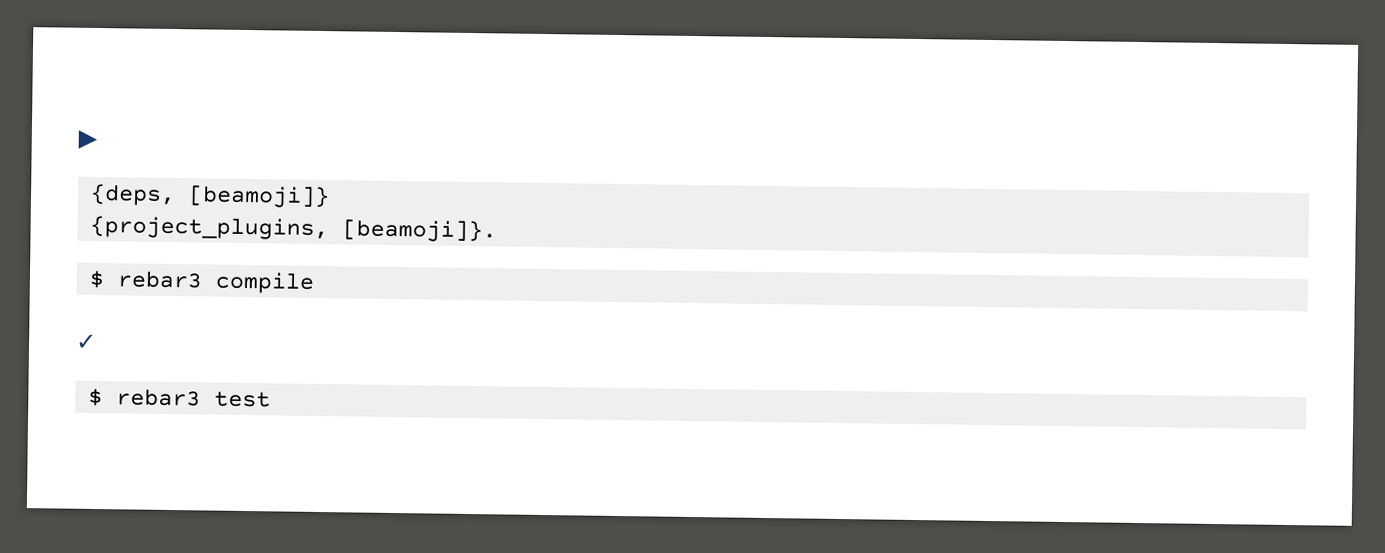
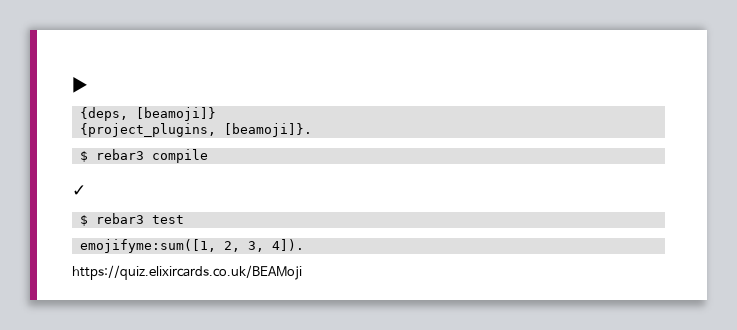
(271, 399) none -> [79,239,304,253] [72,265,302,280] // emojifyme:sum([1, 2, 3, 4]). // https://quiz.elixircards.co.uk/BEAMoji

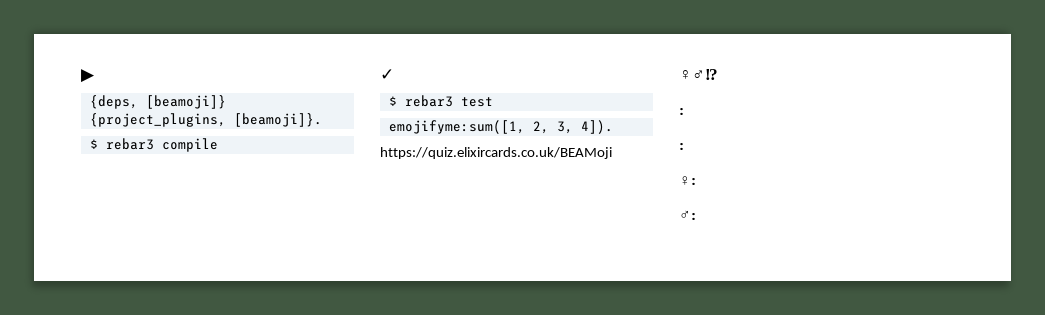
(302, 272) none -> [679,69,718,80] [679,108,684,115] [679,143,684,150] [679,176,696,185] [679,210,696,220] // ♀♂⁉ // : // : // ♀: // ♂:

